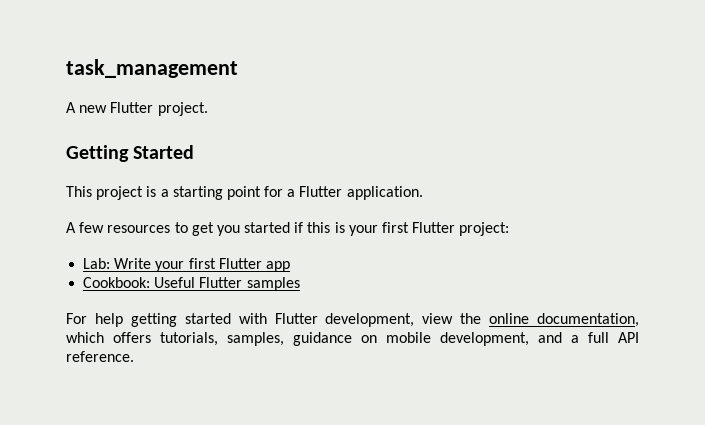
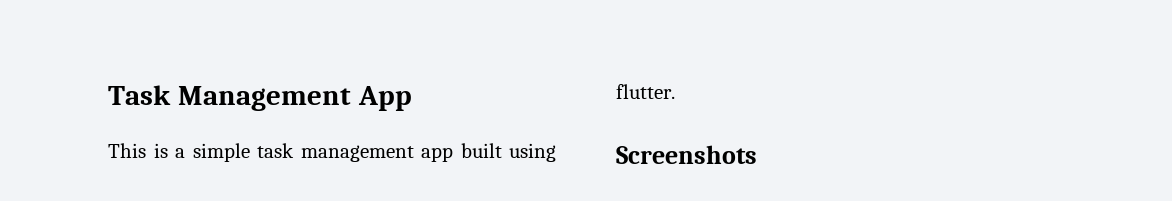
[66,59,238,78] [66,102,208,116] [66,145,195,162] task_management // A new Flutter project. // Getting Started -> [108,85,412,111] Task Management App
[96,186,144,200] project -> (146, 150) none
[172,186,423,200] [66,222,510,236] [83,258,290,272] [83,277,300,291] [66,313,639,327] [66,332,639,346] [66,351,134,362] starting point for a Flutter application. // A few resources to get you started if this is your first Flutter project: // Lab: Write your first Flutter app // Cookbook: Useful Flutter samples // For help getting started with Flutter development, view the online documentation, which offers tutorials, samples, guidance on mobile development, and a full API reference. -> [192,143,556,162] [616,84,675,99] [616,145,757,164] simple task management app built using flutter. // Screenshots

